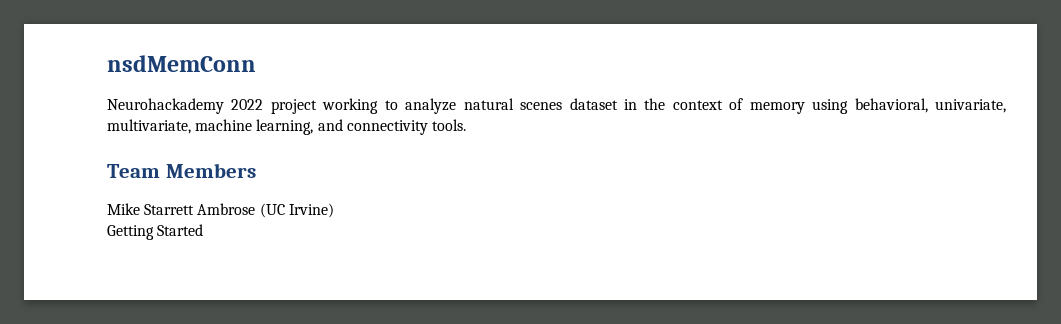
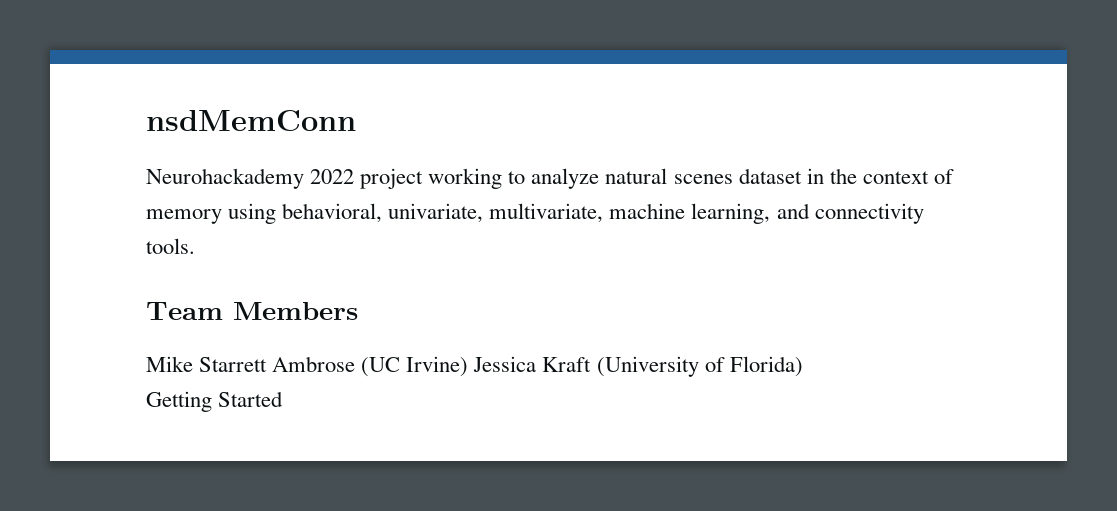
(334, 210) none -> [473,356,803,377] Jessica Kraft (University of Florida)

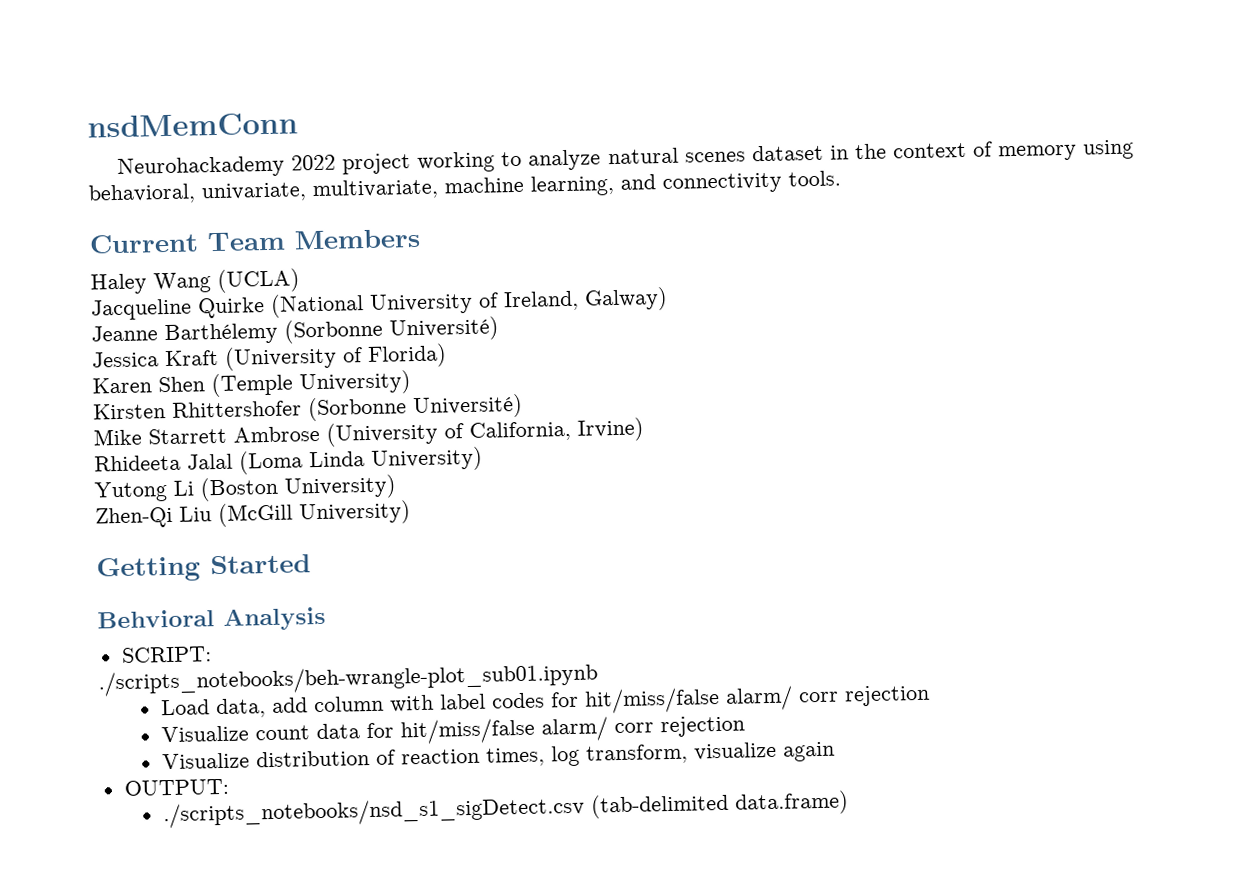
(195, 246) none -> [89,233,199,254] Current
[146,356,469,377] Mike Starrett Ambrose (UC Irvine) -> [90,268,300,295] [91,286,668,321] [91,316,499,346] Haley Wang (UCLA) // Jacqueline Quirke (National University of Ireland, Galway) // Jeanne Barthélemy (Sorbonne Université) //
[146,391,284,412] Getting Started -> [92,370,411,398] [93,393,523,422] [93,417,644,447] [94,446,483,475] [94,474,397,503] [95,500,411,529] [96,554,311,583] [97,606,326,631] [120,646,212,663] [98,662,598,697] [160,684,930,719] [160,715,745,745] [161,741,835,770] [123,778,229,796] [162,790,849,829] Karen Shen (Temple University) // Kirsten Rhittershofer (Sorbonne Université) // Mike Starrett Ambrose (University of California, Irvine) // Rhideeta Jalal (Loma Linda University) // Yutong Li (Boston University) // Zhen-Qi Liu (McGill University) // Getting Started // Behvioral Analysis // SCRIPT: // ./scripts_notebooks/beh-wrangle-plot_sub01.ipynb // Load data, add column with label codes for hit/miss/false alarm/ corr rejection // Visualize count data for hit/miss/false alarm/ corr rejection // Visualize distribution of reaction times, log transform, visualize again // OUTPUT: // ./scripts_notebooks/nsd_s1_sigDetect.csv (tab-delimited data.frame)

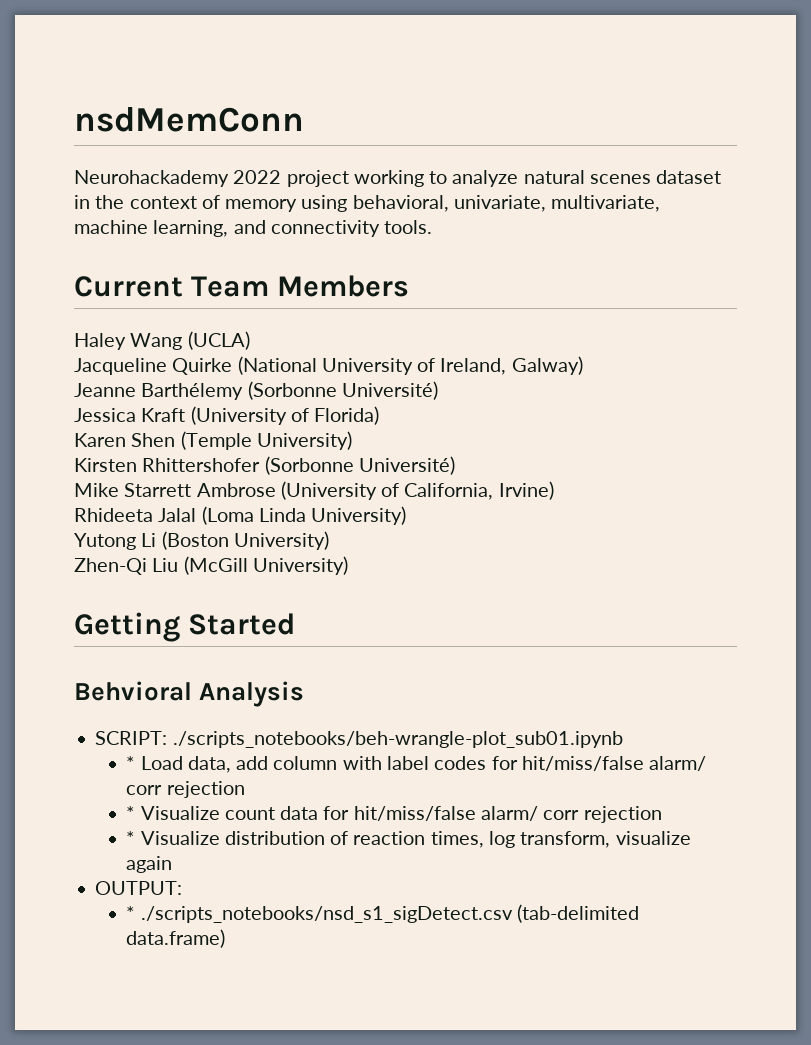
(212, 654) // -> (168, 738) none
(598, 679) none -> [126,756,136,770] *
(930, 695) none -> [126,806,136,820] *
(745, 726) none -> [126,831,136,845] *
(229, 787) none -> [126,906,136,920] *

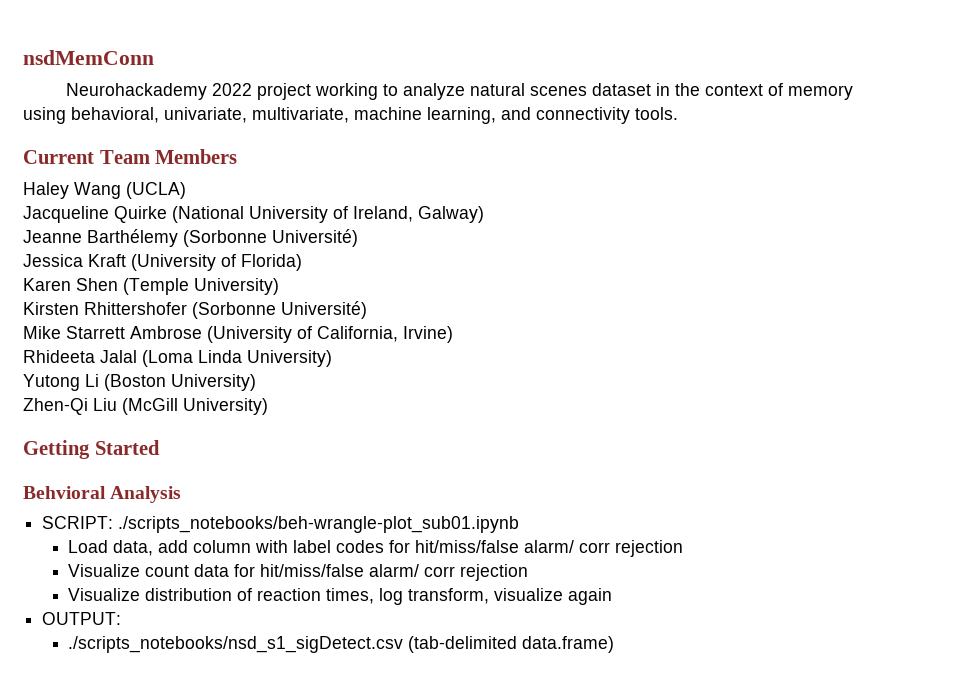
[126,756,136,770] * -> (520, 524) none
[126,806,136,820] * -> (684, 548) none
[126,831,136,845] * -> (529, 572) none
[126,906,136,920] * -> (122, 618) none

